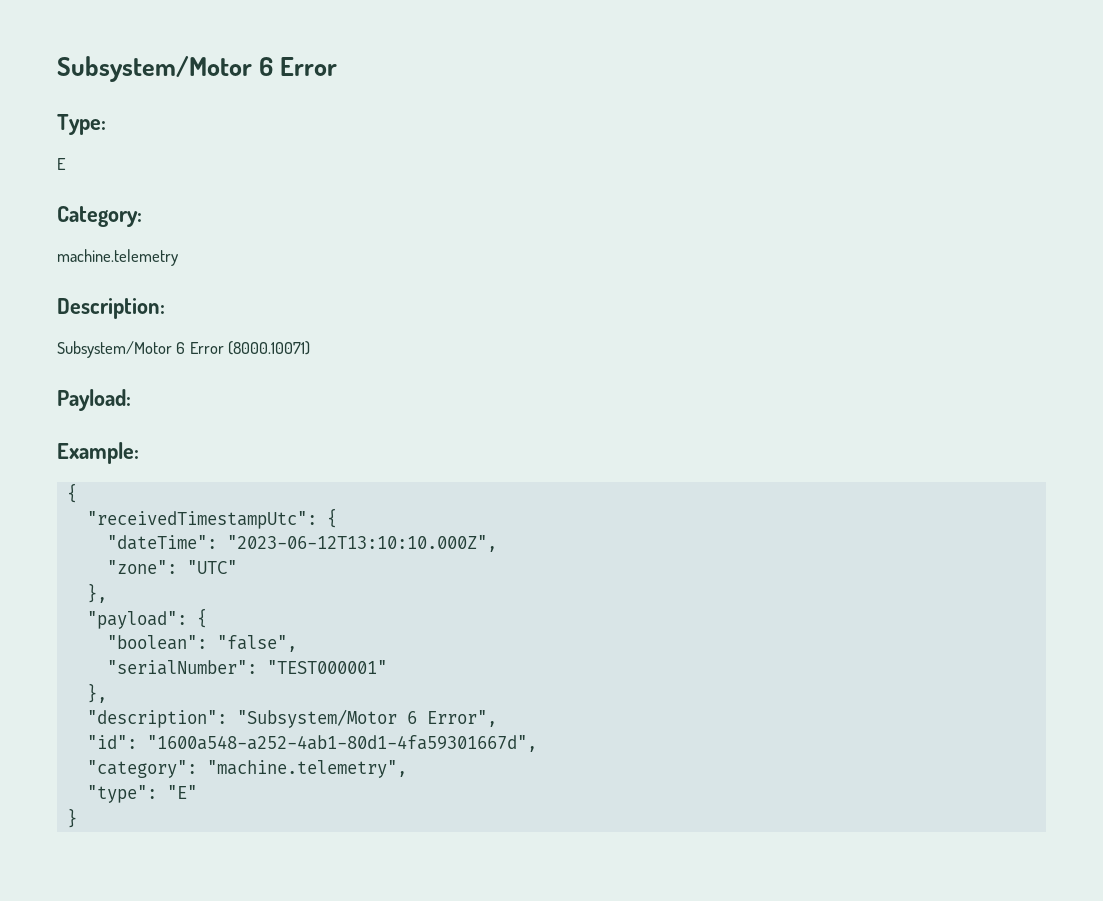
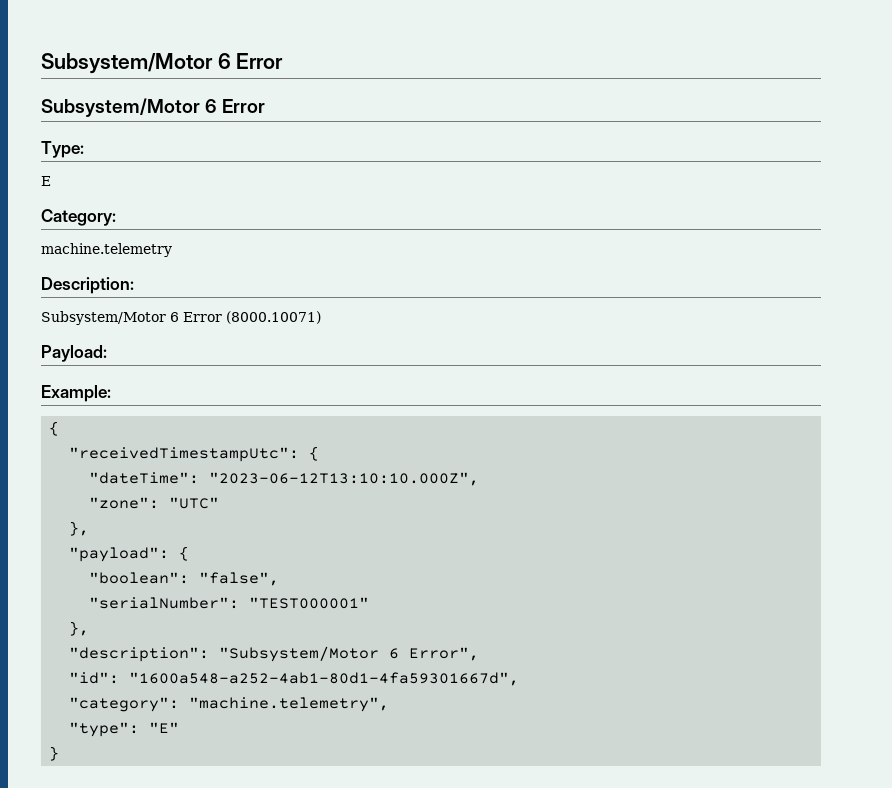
[57,56,338,82] Subsystem/Motor 6 Error -> [41,53,284,74] [41,98,266,117] Subsystem/Motor 6 Error // Subsystem/Motor 6 Error

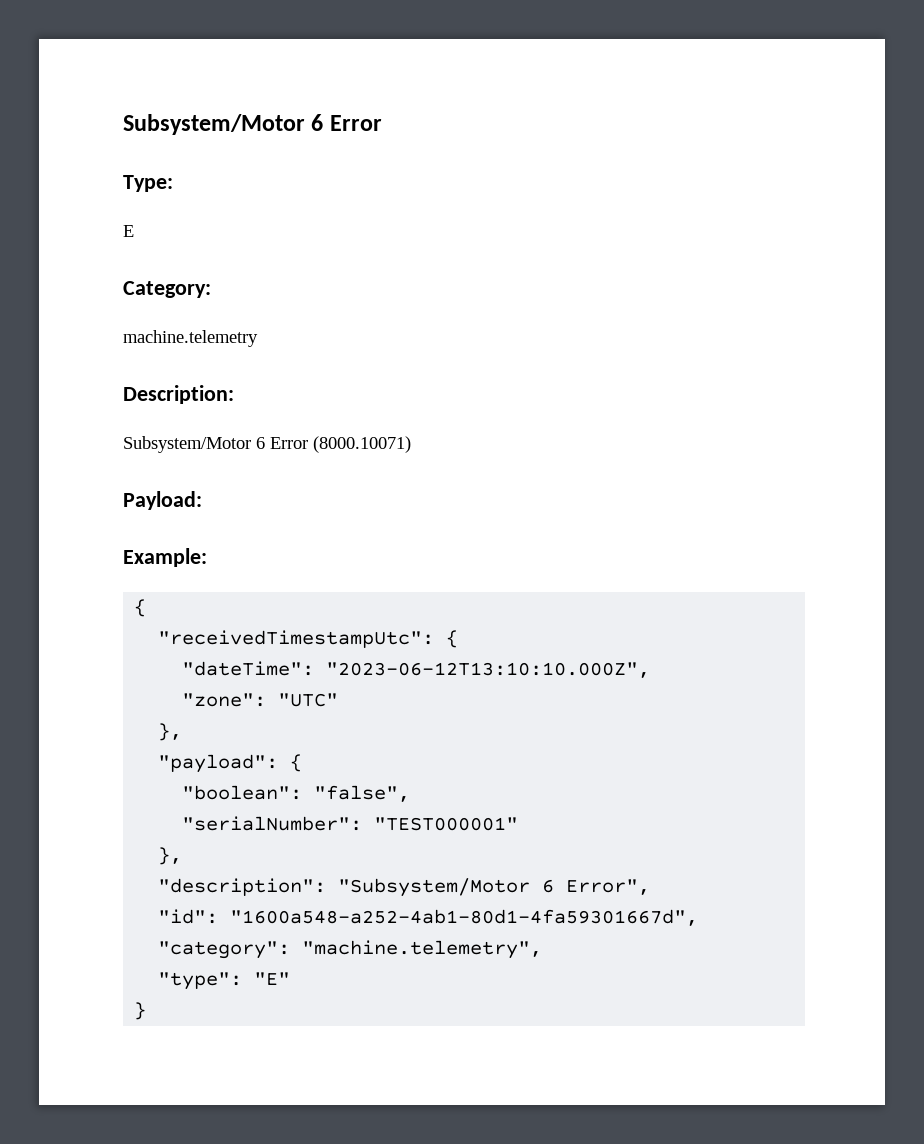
[41,53,284,74] [41,98,266,117] Subsystem/Motor 6 Error // Subsystem/Motor 6 Error -> [123,114,382,135] Subsystem/Motor 6 Error

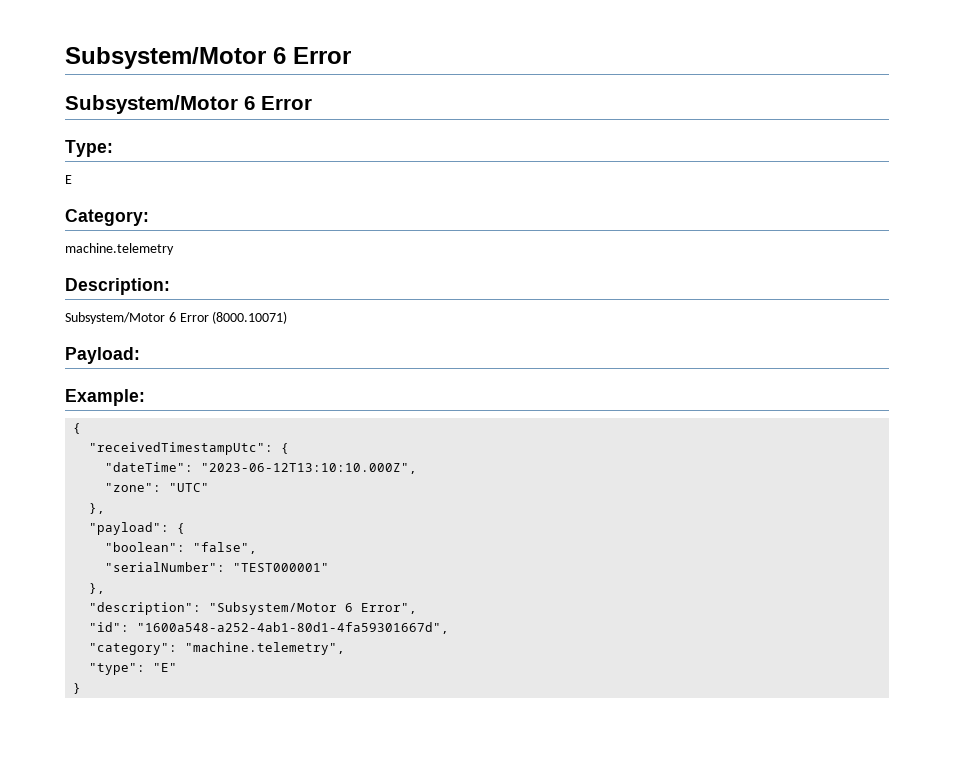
[123,114,382,135] Subsystem/Motor 6 Error -> [65,47,351,69] [65,95,312,114] Subsystem/Motor 6 Error // Subsystem/Motor 6 Error

